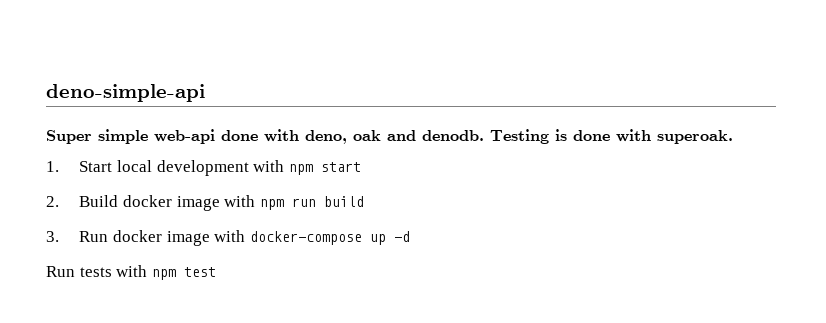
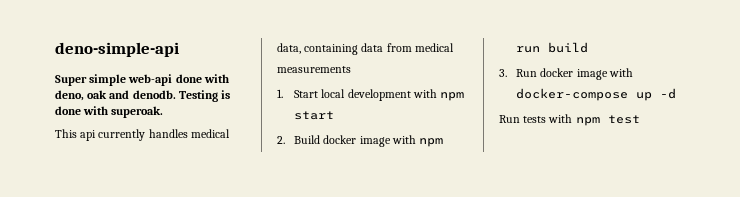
(733, 137) none -> [55,129,230,141] [277,43,454,55] [277,66,351,73] // This api currently handles medical data, containing data from medical measurements

